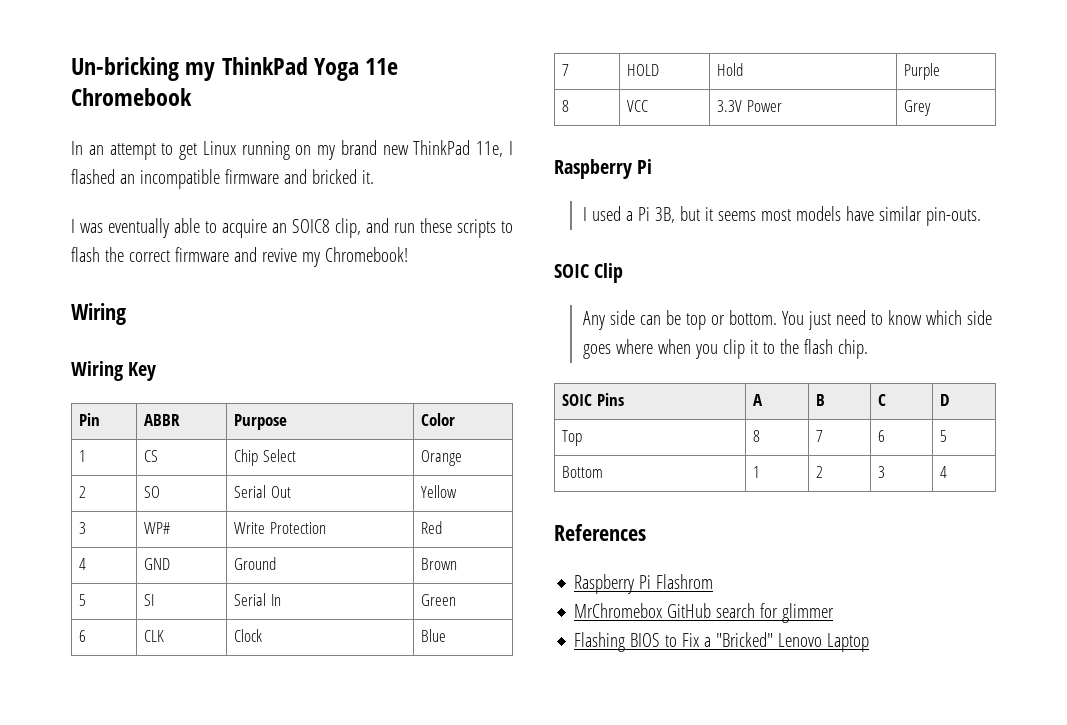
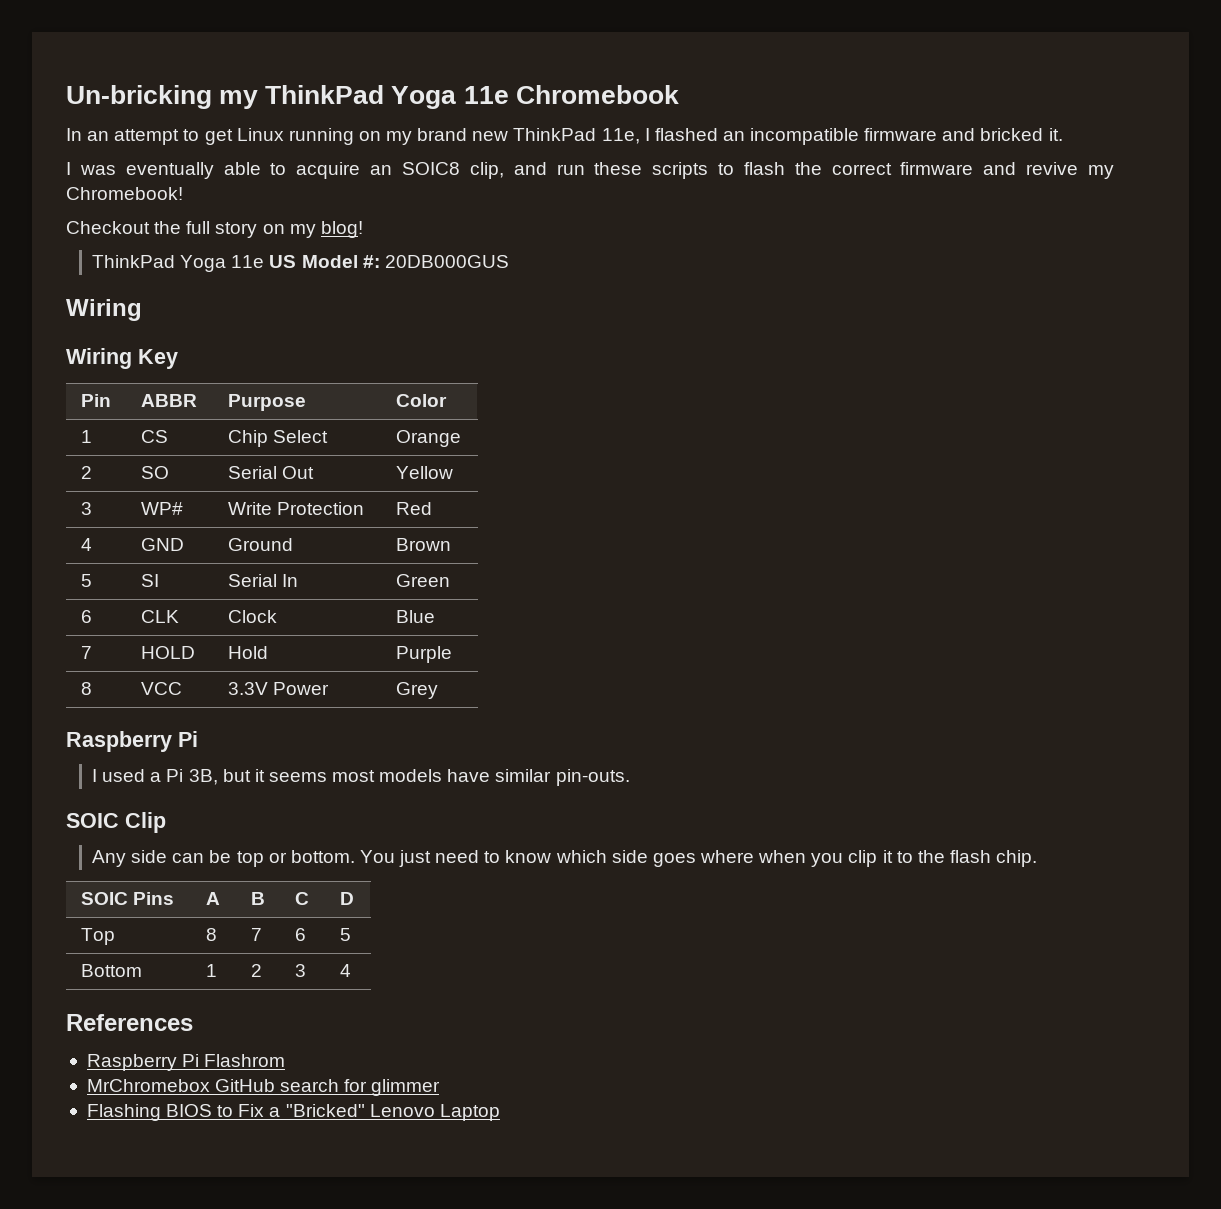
(408, 254) none -> [66,221,363,238] [92,255,509,272] // Checkout the full story on my blog! // ThinkPad Yoga 11e US Model #: 20DB000GUS

